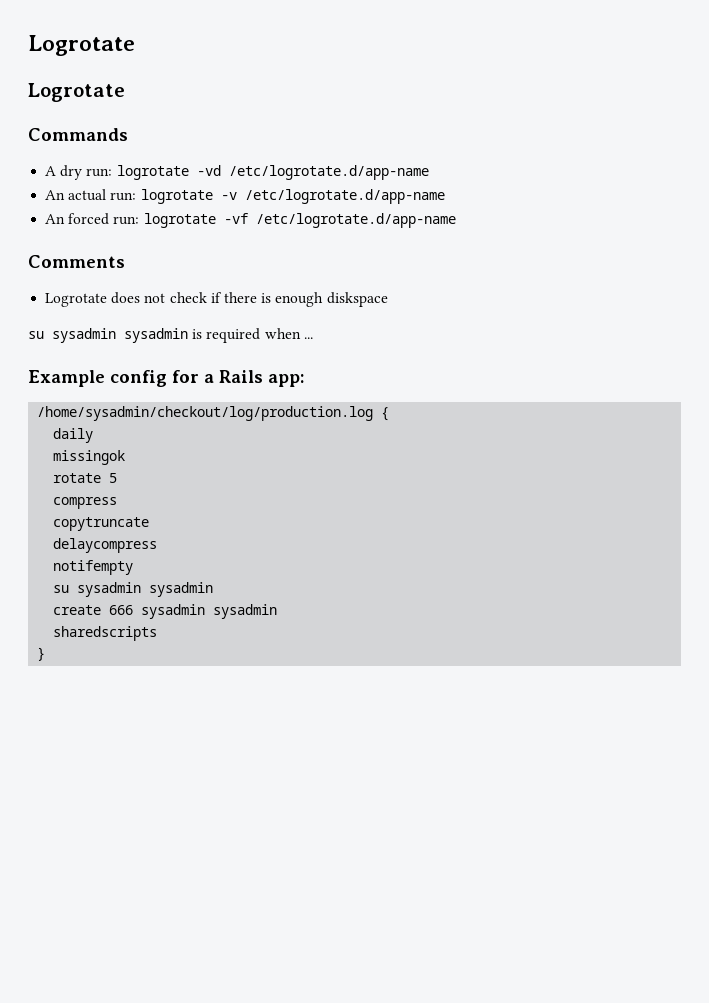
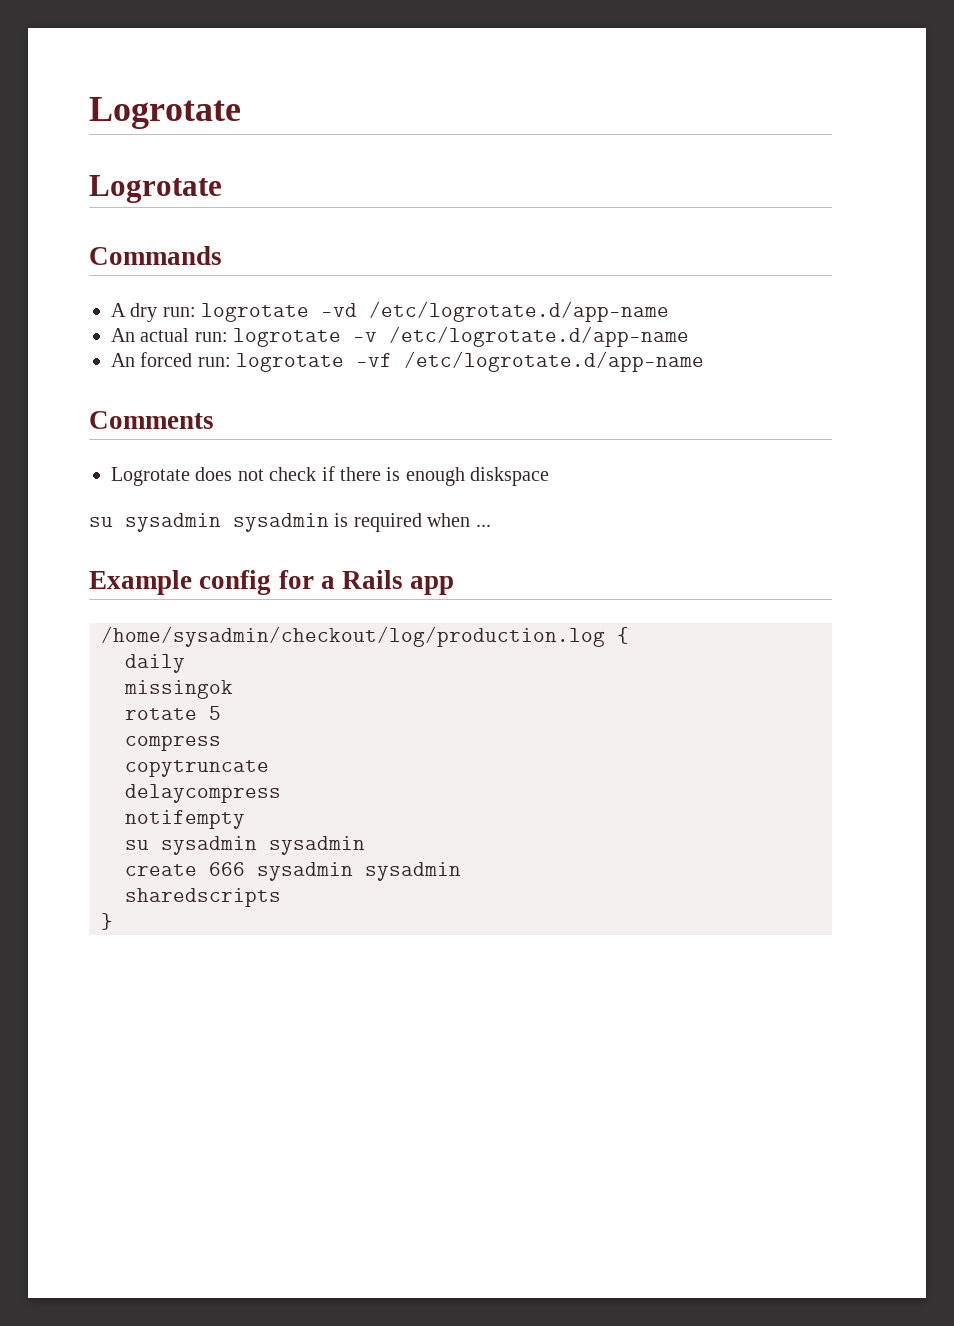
[268,374,305,387] app: -> [410,576,455,595] app

